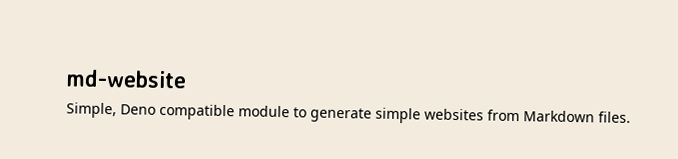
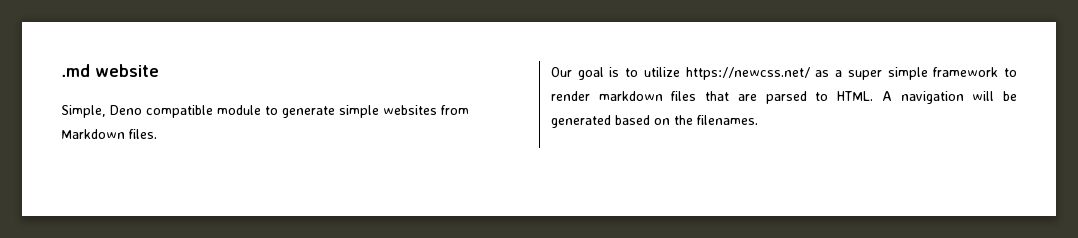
[66,69,187,89] md-website -> [61,64,159,77] .md website
(631, 117) none -> [551,67,1018,80] [551,91,1017,104] [551,115,758,128] // Our goal is to utilize https://newcss.net/ as a super simple framework to render markdown files that are parsed to HTML. A navigation will be generated based on the filenames.

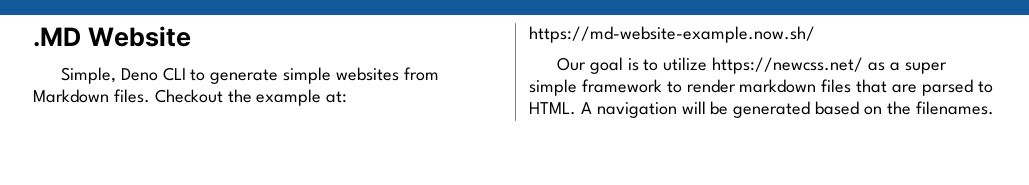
[61,64,159,77] .md website -> [33,26,192,47] .MD Website
[146,105,261,118] compatible module -> [162,67,186,81] CLI
(157, 134) none -> [154,89,348,106] [529,26,815,43] Checkout the example at: https://md-website-example.now.sh/

